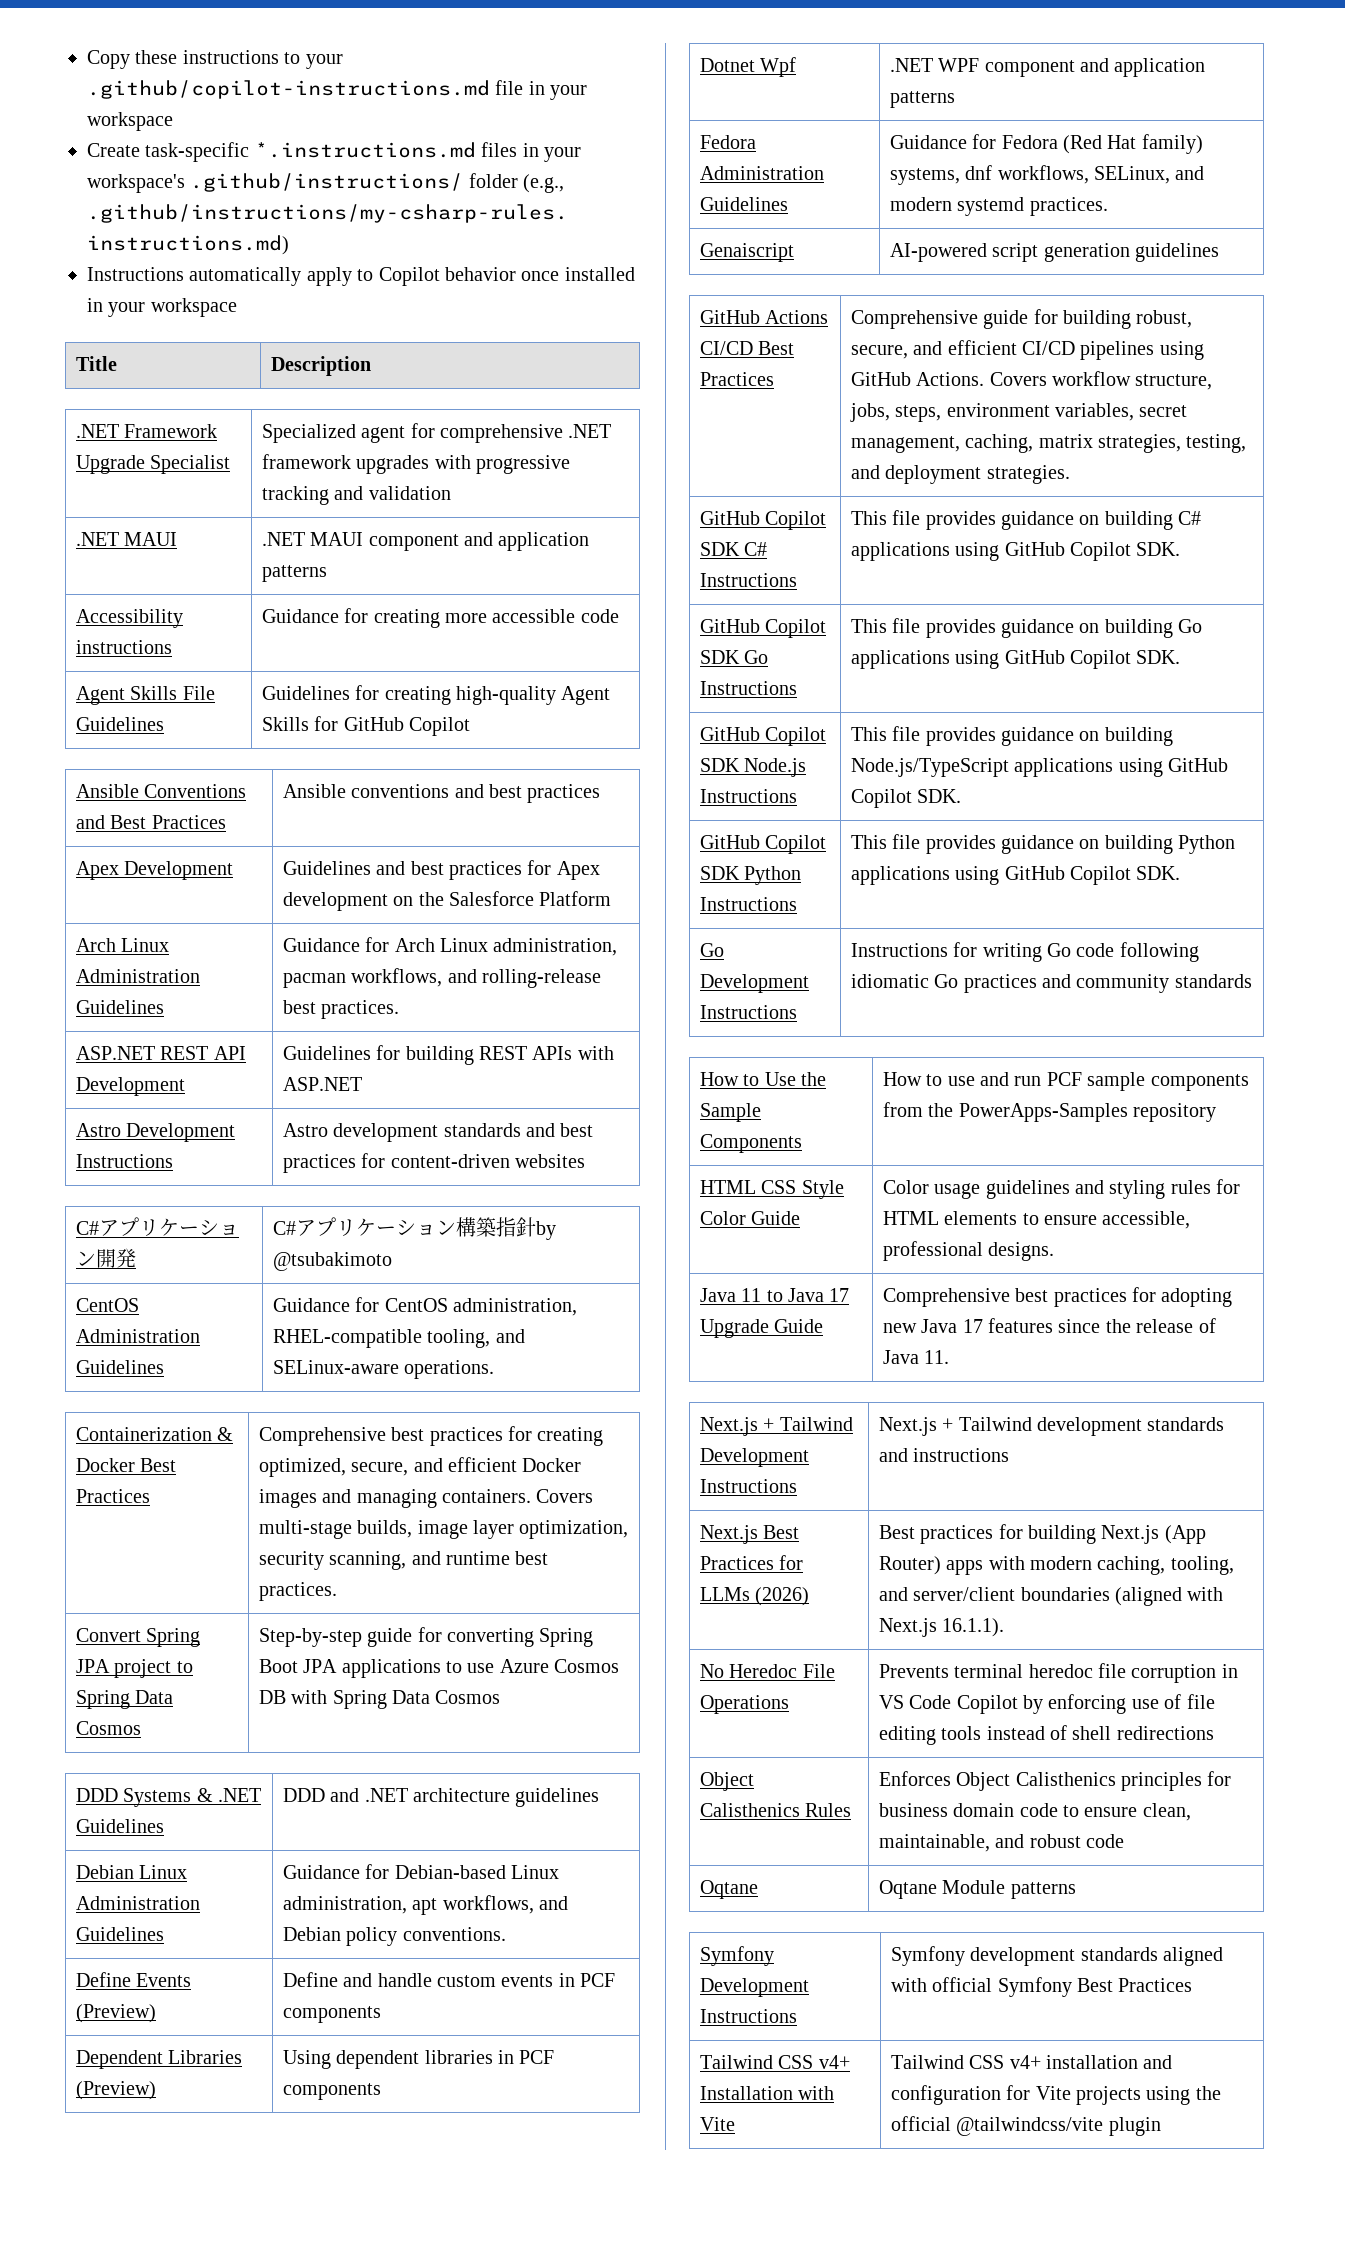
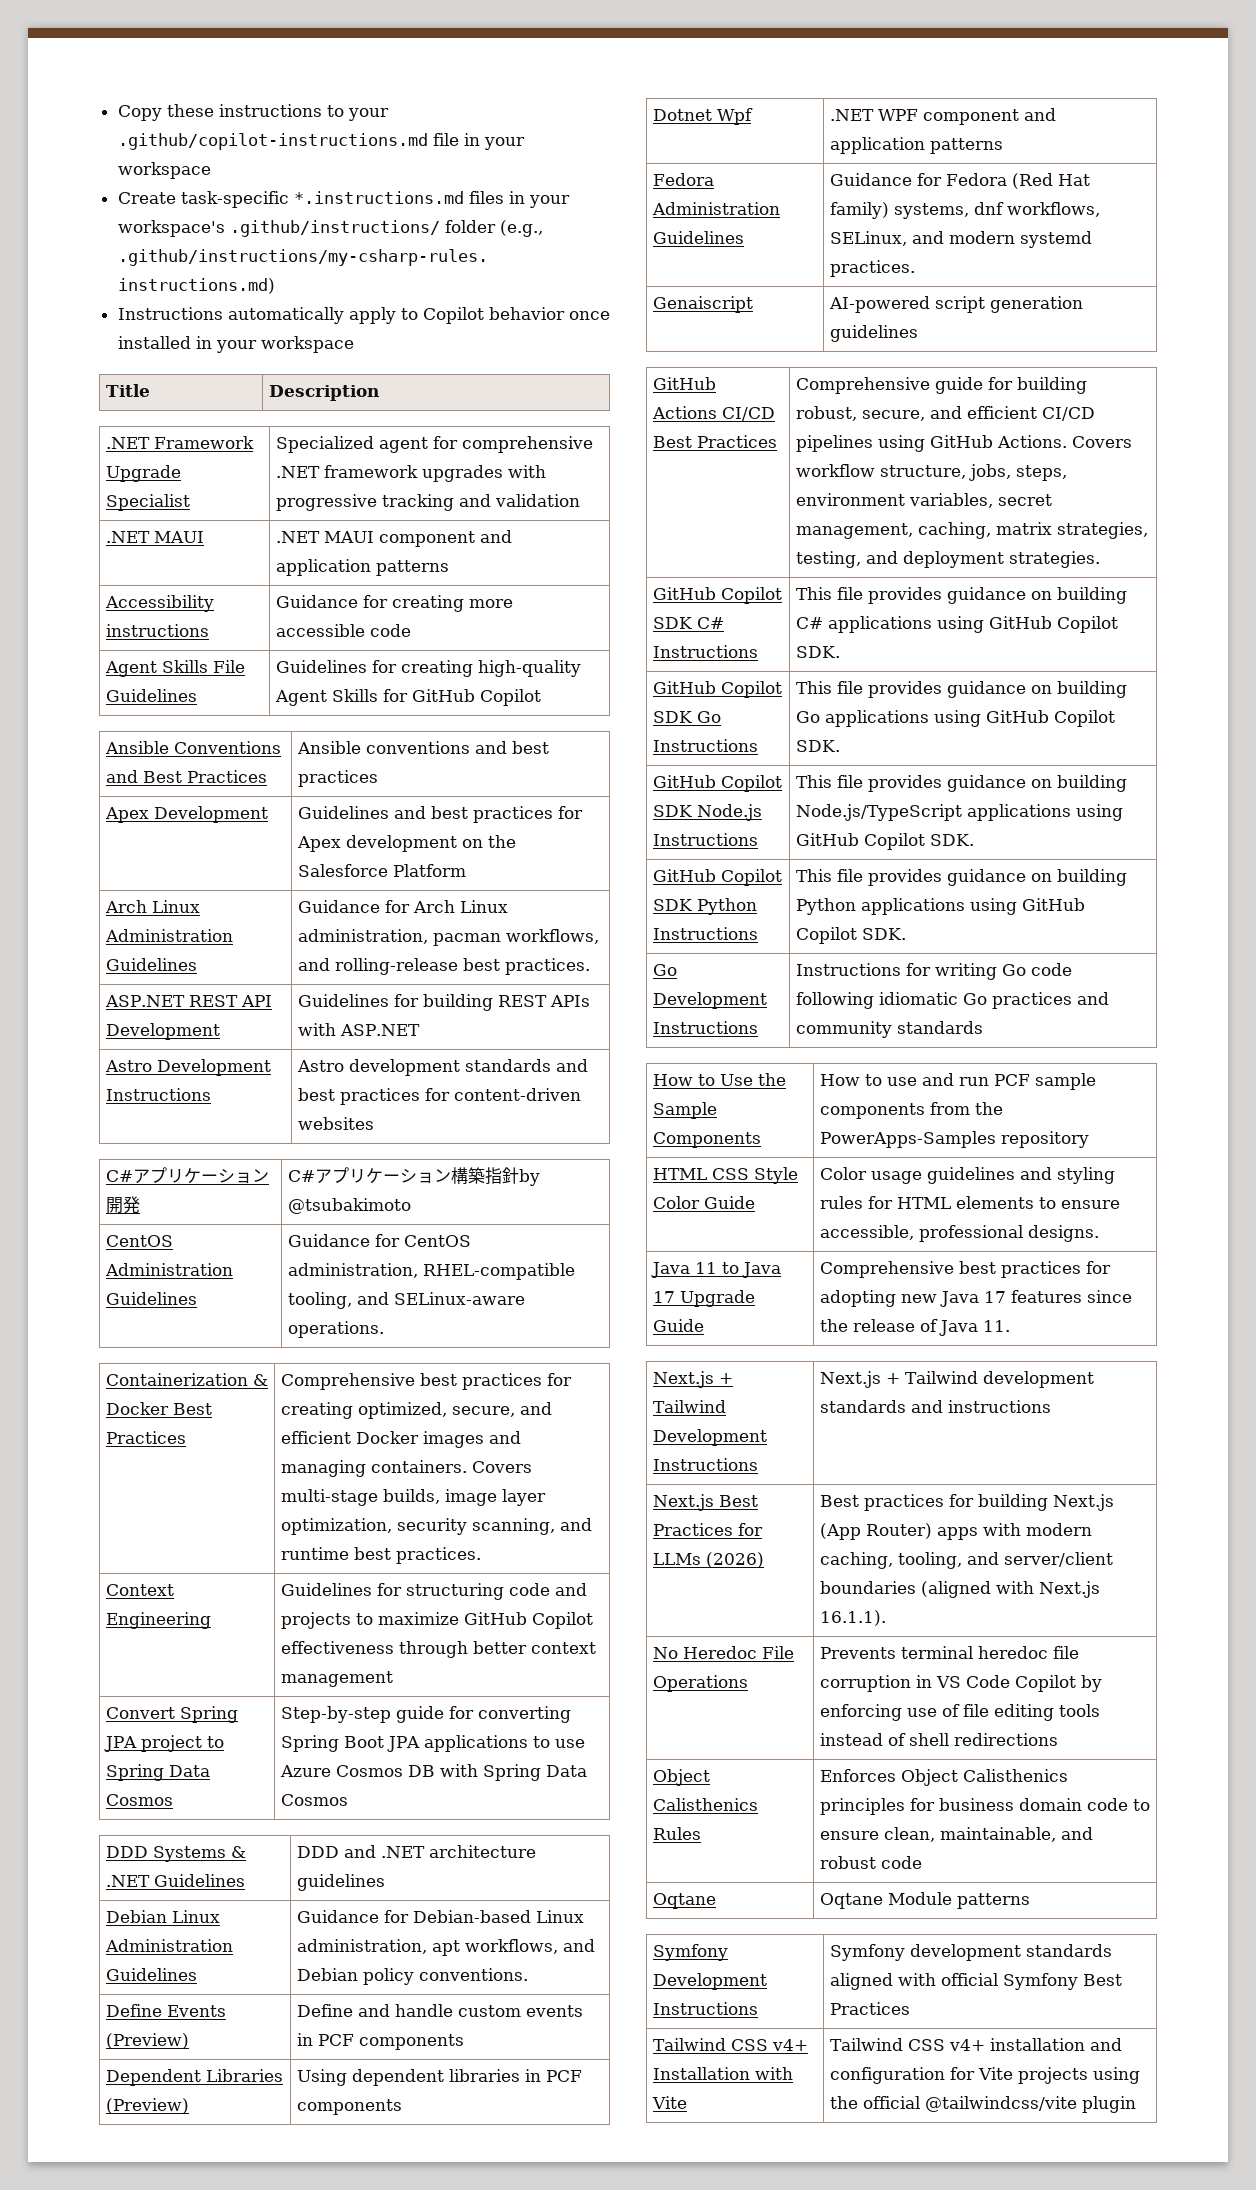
(337, 1591) none -> [105,1584,174,1596] [105,1612,211,1629] [280,1583,587,1600] [280,1612,593,1629] [280,1641,596,1658] [280,1671,393,1687] // Context Engineering | Guidelines for structuring code and projects to maximize GitHub Copilot effectiveness through better context management

